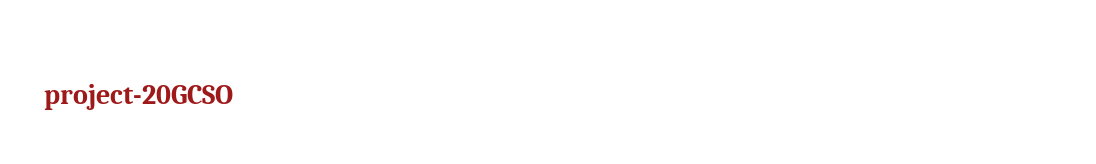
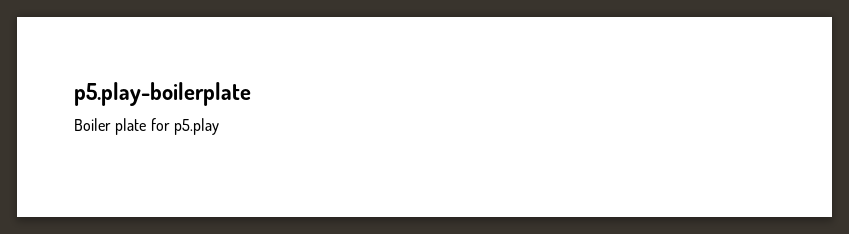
[44,84,233,110] project-20GCSO -> [74,82,251,106] [74,118,219,135] p5.play-boilerplate // Boiler plate for p5.play

